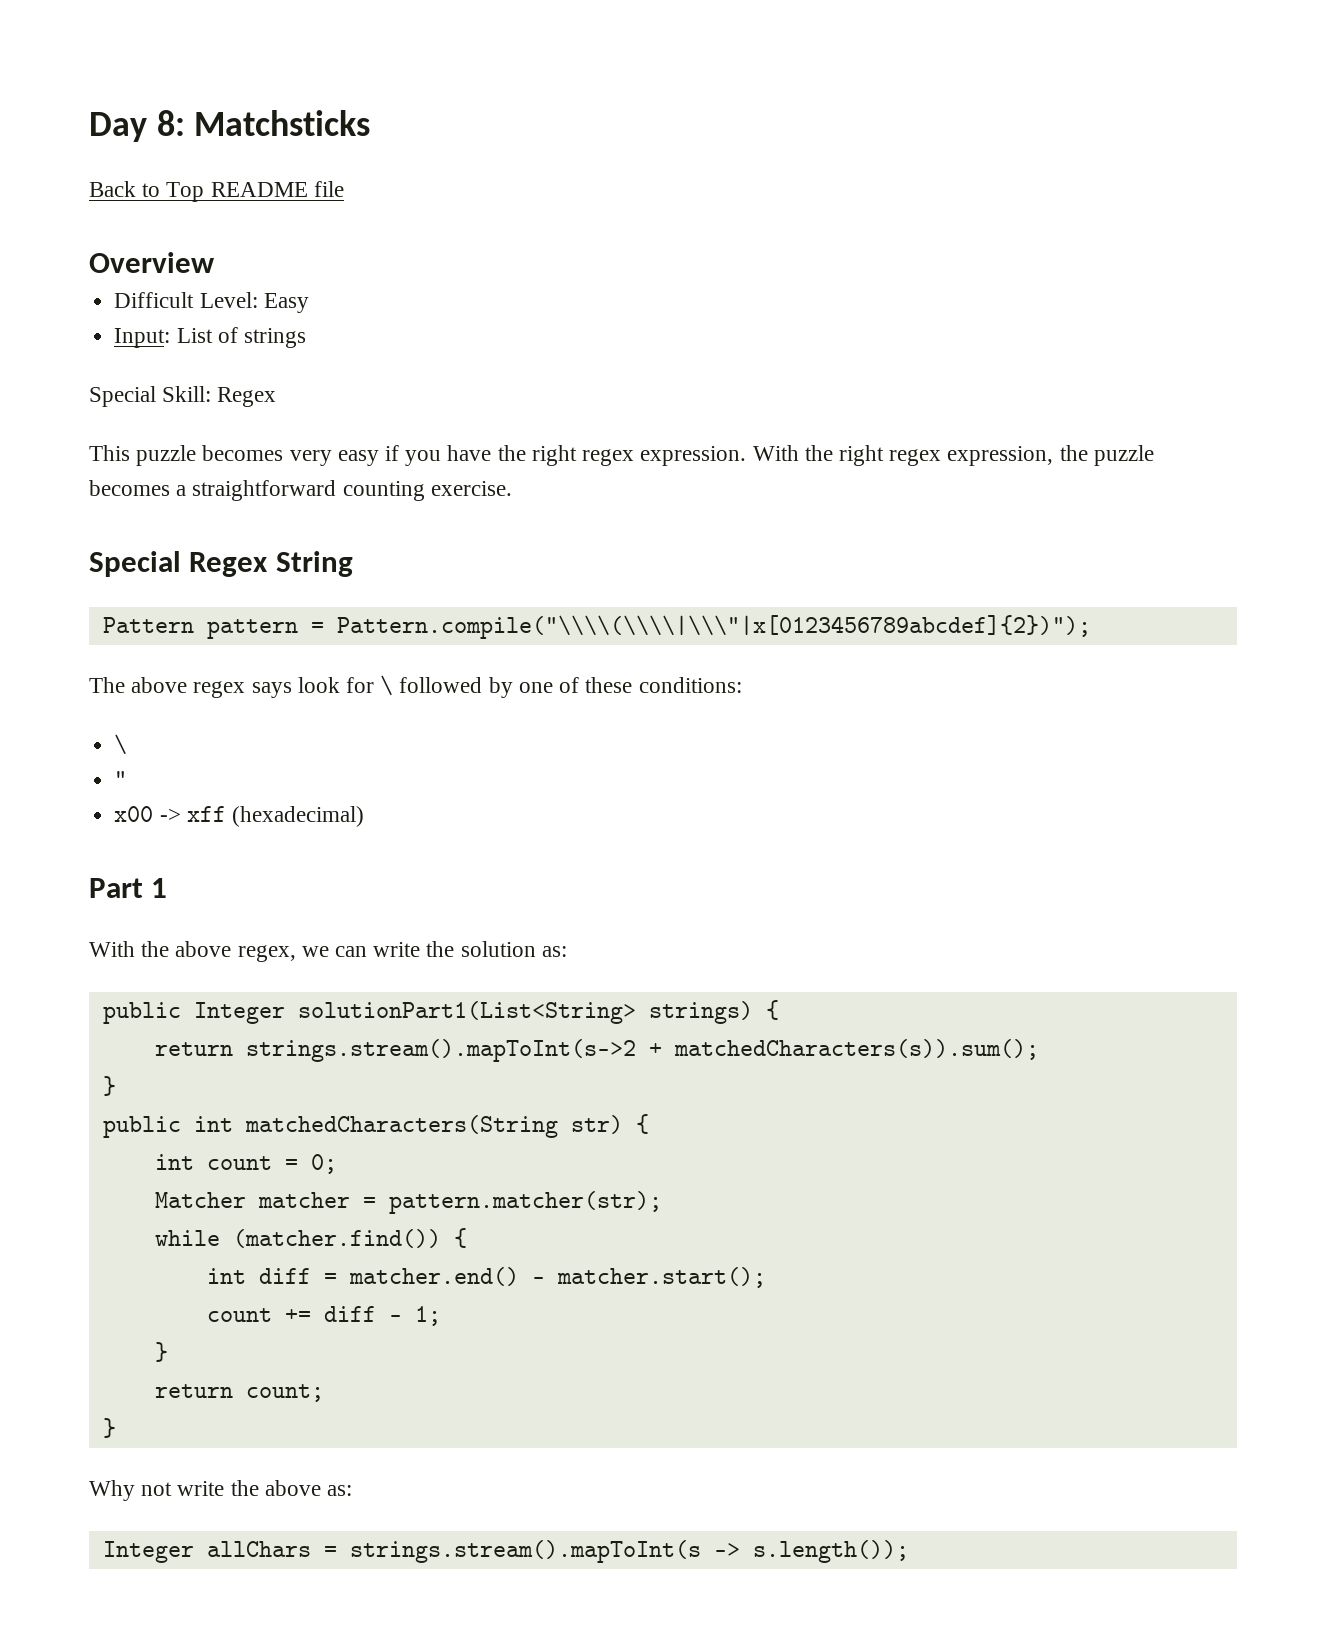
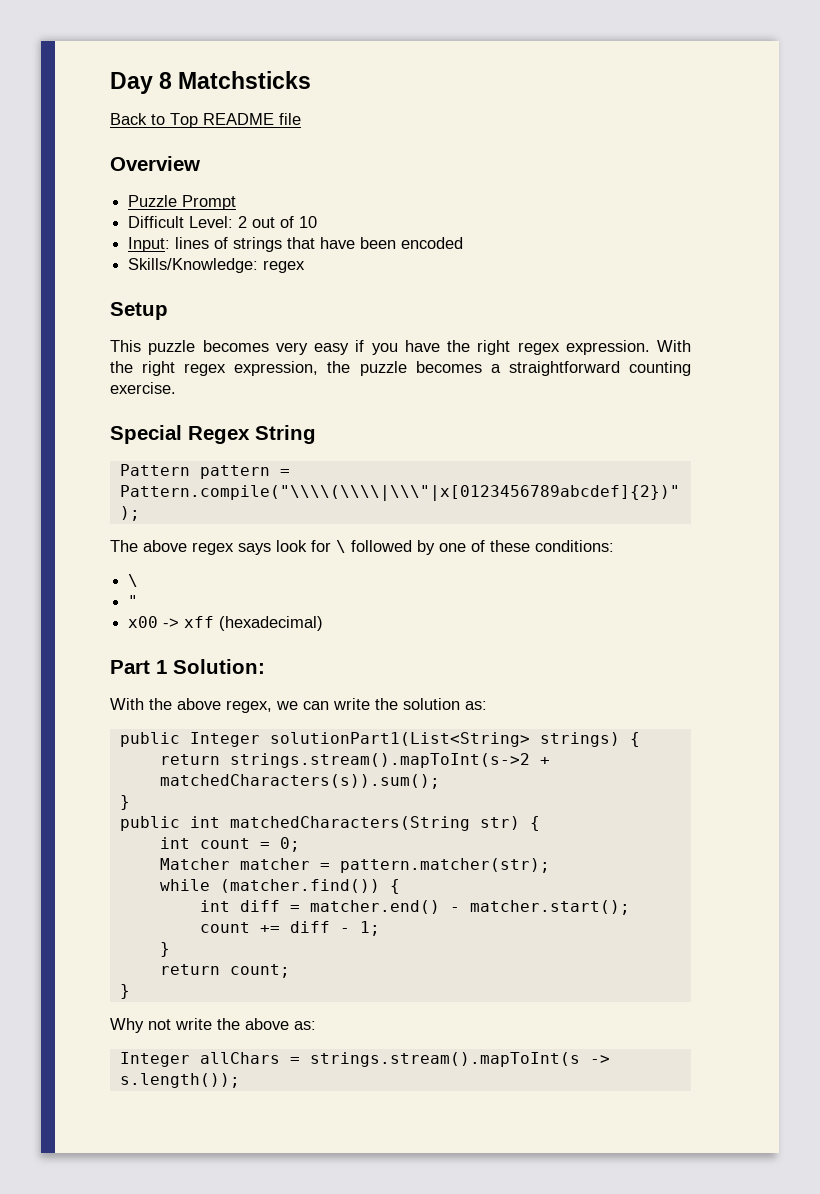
[156,110,185,136] 8: -> [159,72,173,89] 8
(214, 262) none -> [128,195,237,210] // Puzzle Prompt
[263,293,309,313] Easy -> [238,216,318,228] 2 out of 10
[176,328,213,343] List -> [175,237,210,249] lines
[89,386,277,407] // Special Skill: Regex -> [287,237,464,249] [128,258,306,273] [110,302,168,320] that have been encoded // Skills/Knowledge: regex // Setup
(168, 888) none -> [173,659,265,674] Solution:

